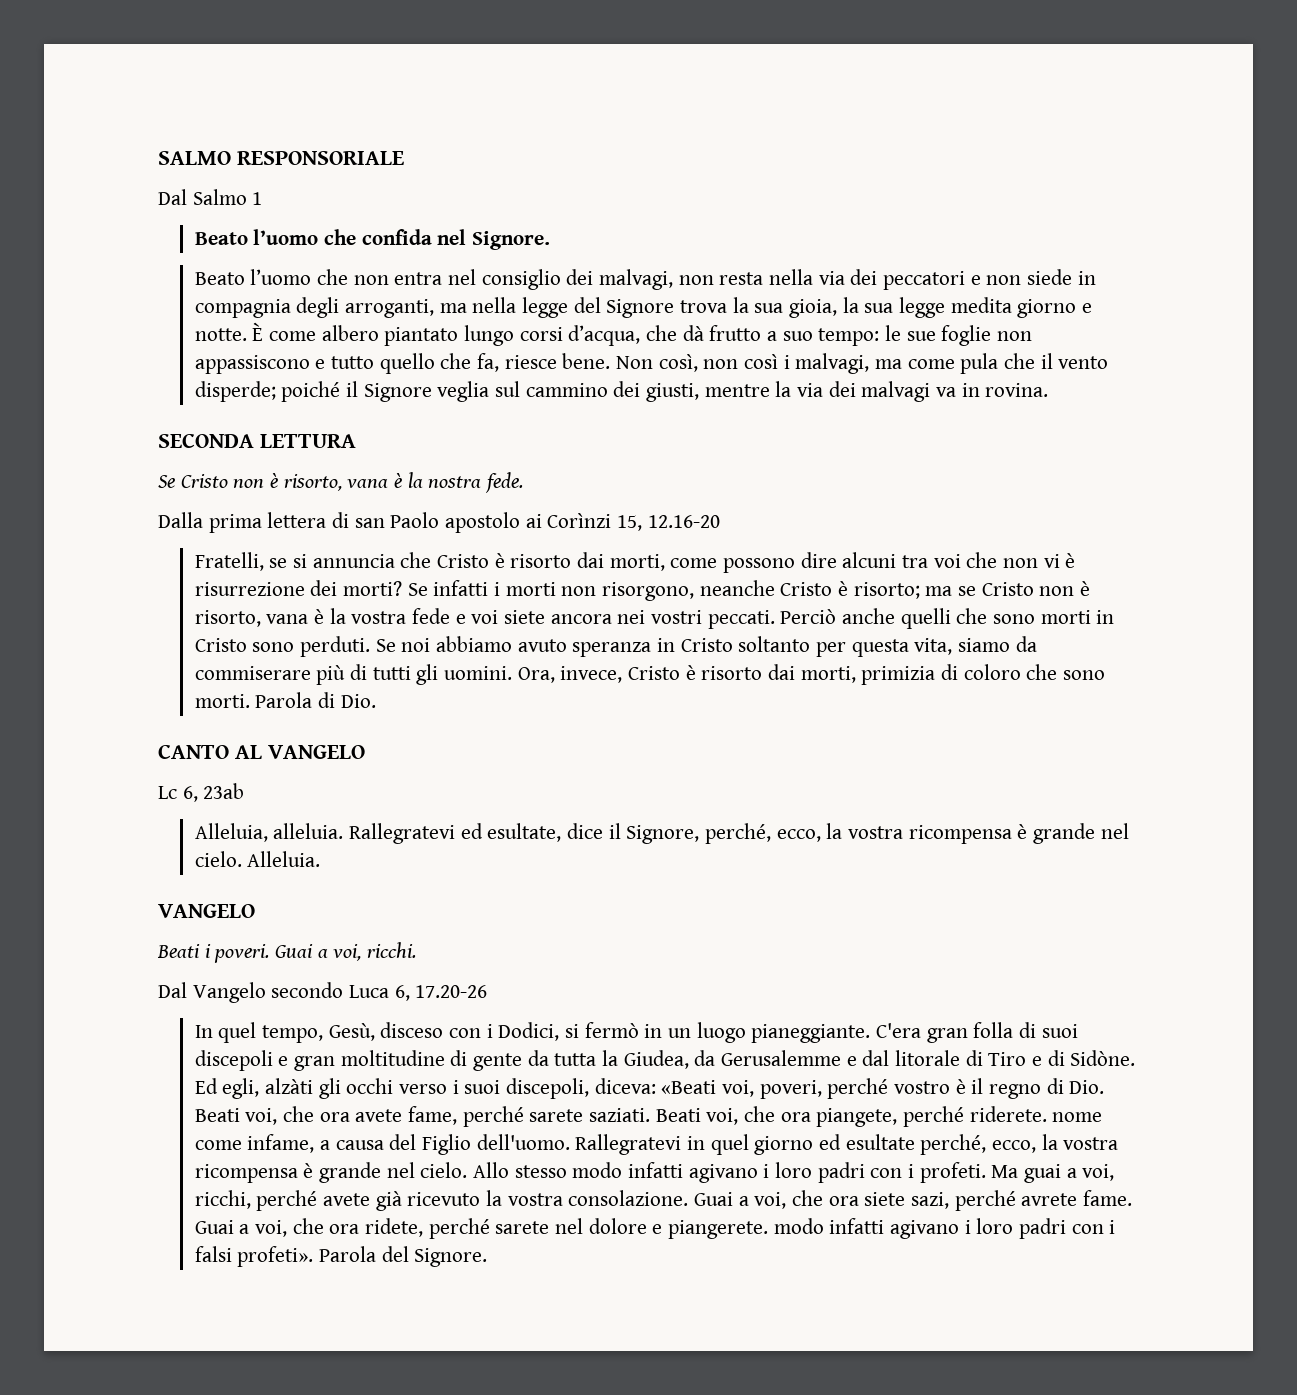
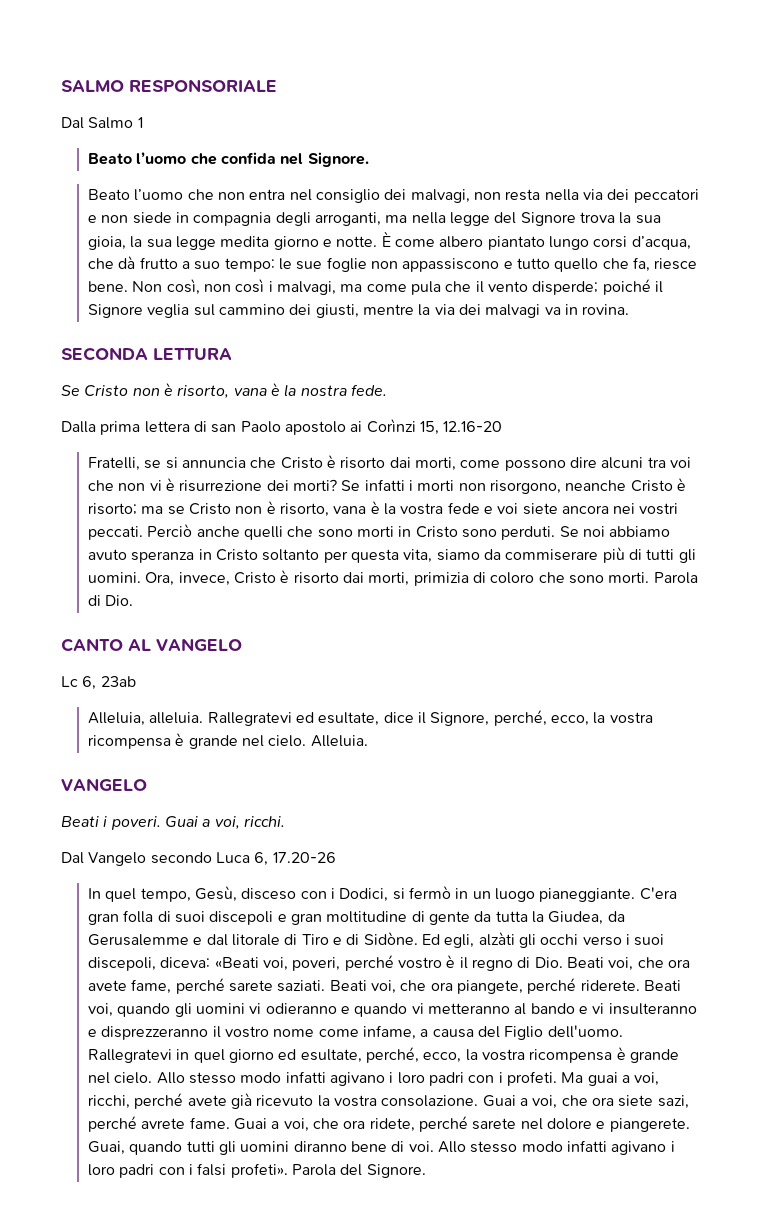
(1047, 1114) none -> [643,980,681,991] [88,1003,697,1017] [88,1026,269,1040] Beati voi, quando gli uomini vi odieranno e quando vi metteranno al bando e vi insulteranno e disprezzeranno il vostro
[845,1134,915,1150] esultate -> [300,1049,362,1063] esultate,
(768, 1229) none -> [88,1141,518,1155] Guai, quando tutti gli uomini diranno bene di voi. Allo stesso

